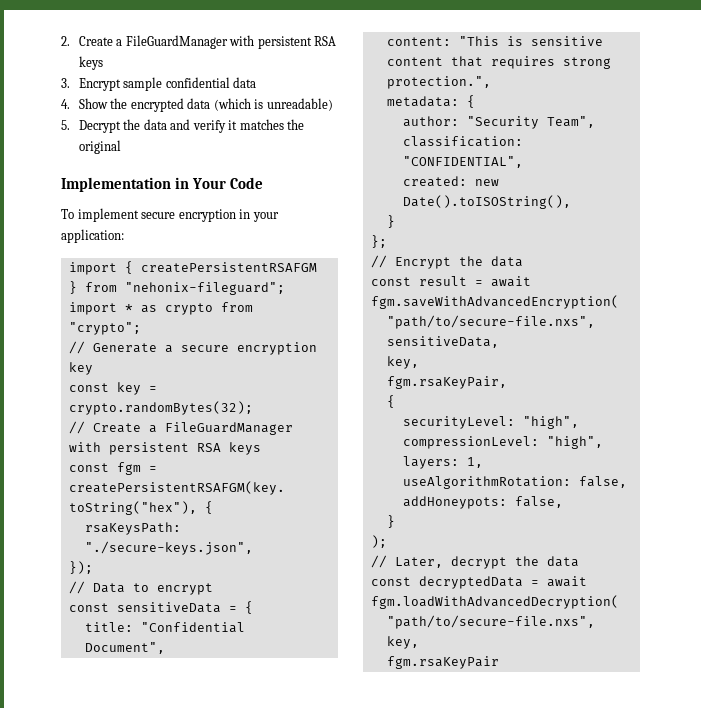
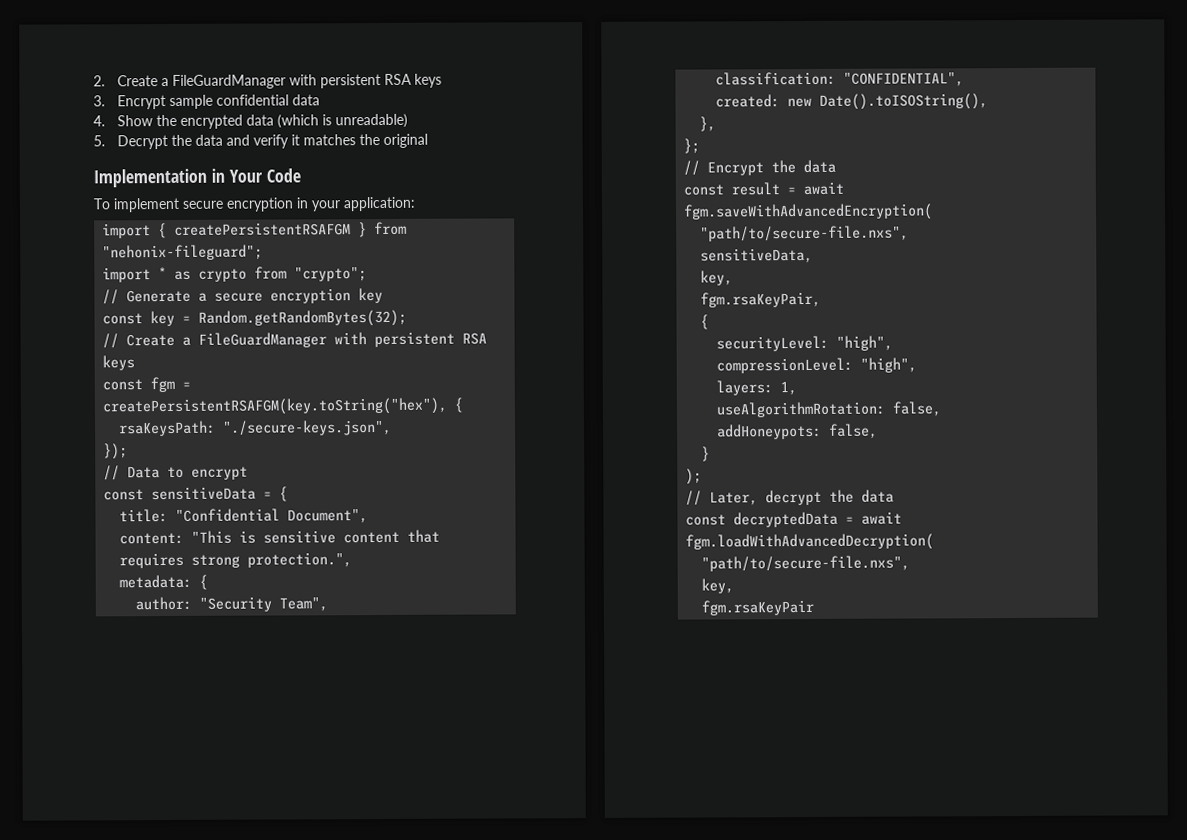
[68,401,253,415] crypto.randomBytes(32); -> [198,309,408,327] Random.getRandomBytes(32);
[386,215,395,228] } -> [699,116,717,132] },

